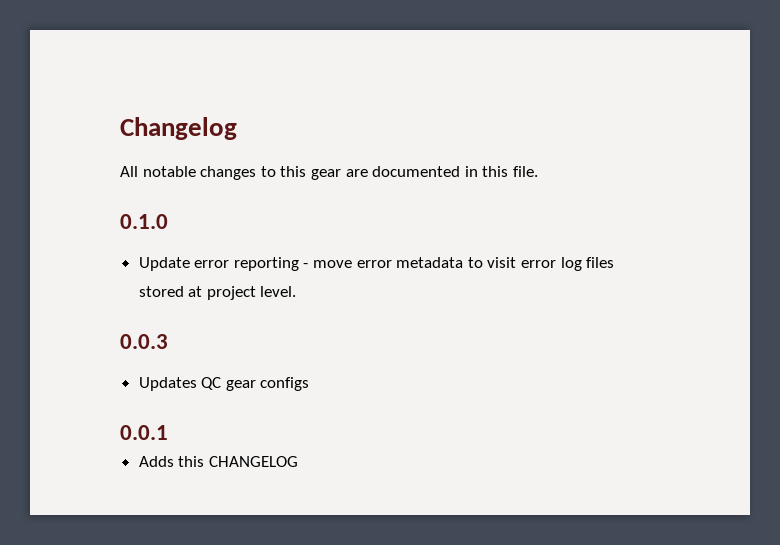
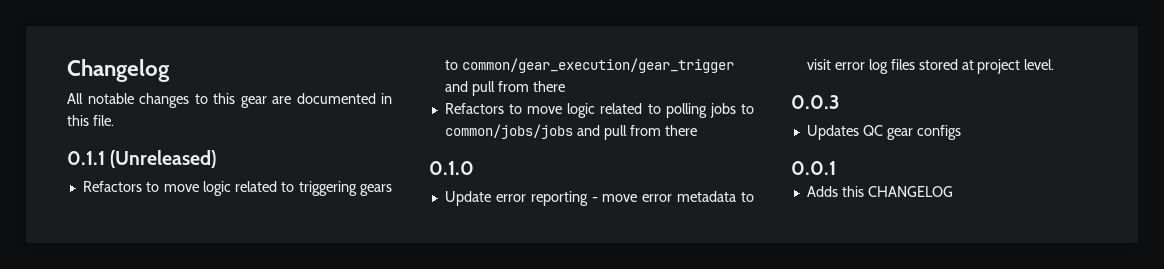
(538, 171) none -> [67,150,217,168] [82,181,392,196] [444,58,734,73] [444,81,565,96] [444,103,754,118] [444,124,697,140] // 0.1.1 (Unreleased) // Refactors to move logic related to triggering gears to common/gear_execution/gear_trigger and pull from there // Refactors to move logic related to polling jobs to common/jobs/jobs and pull from there

